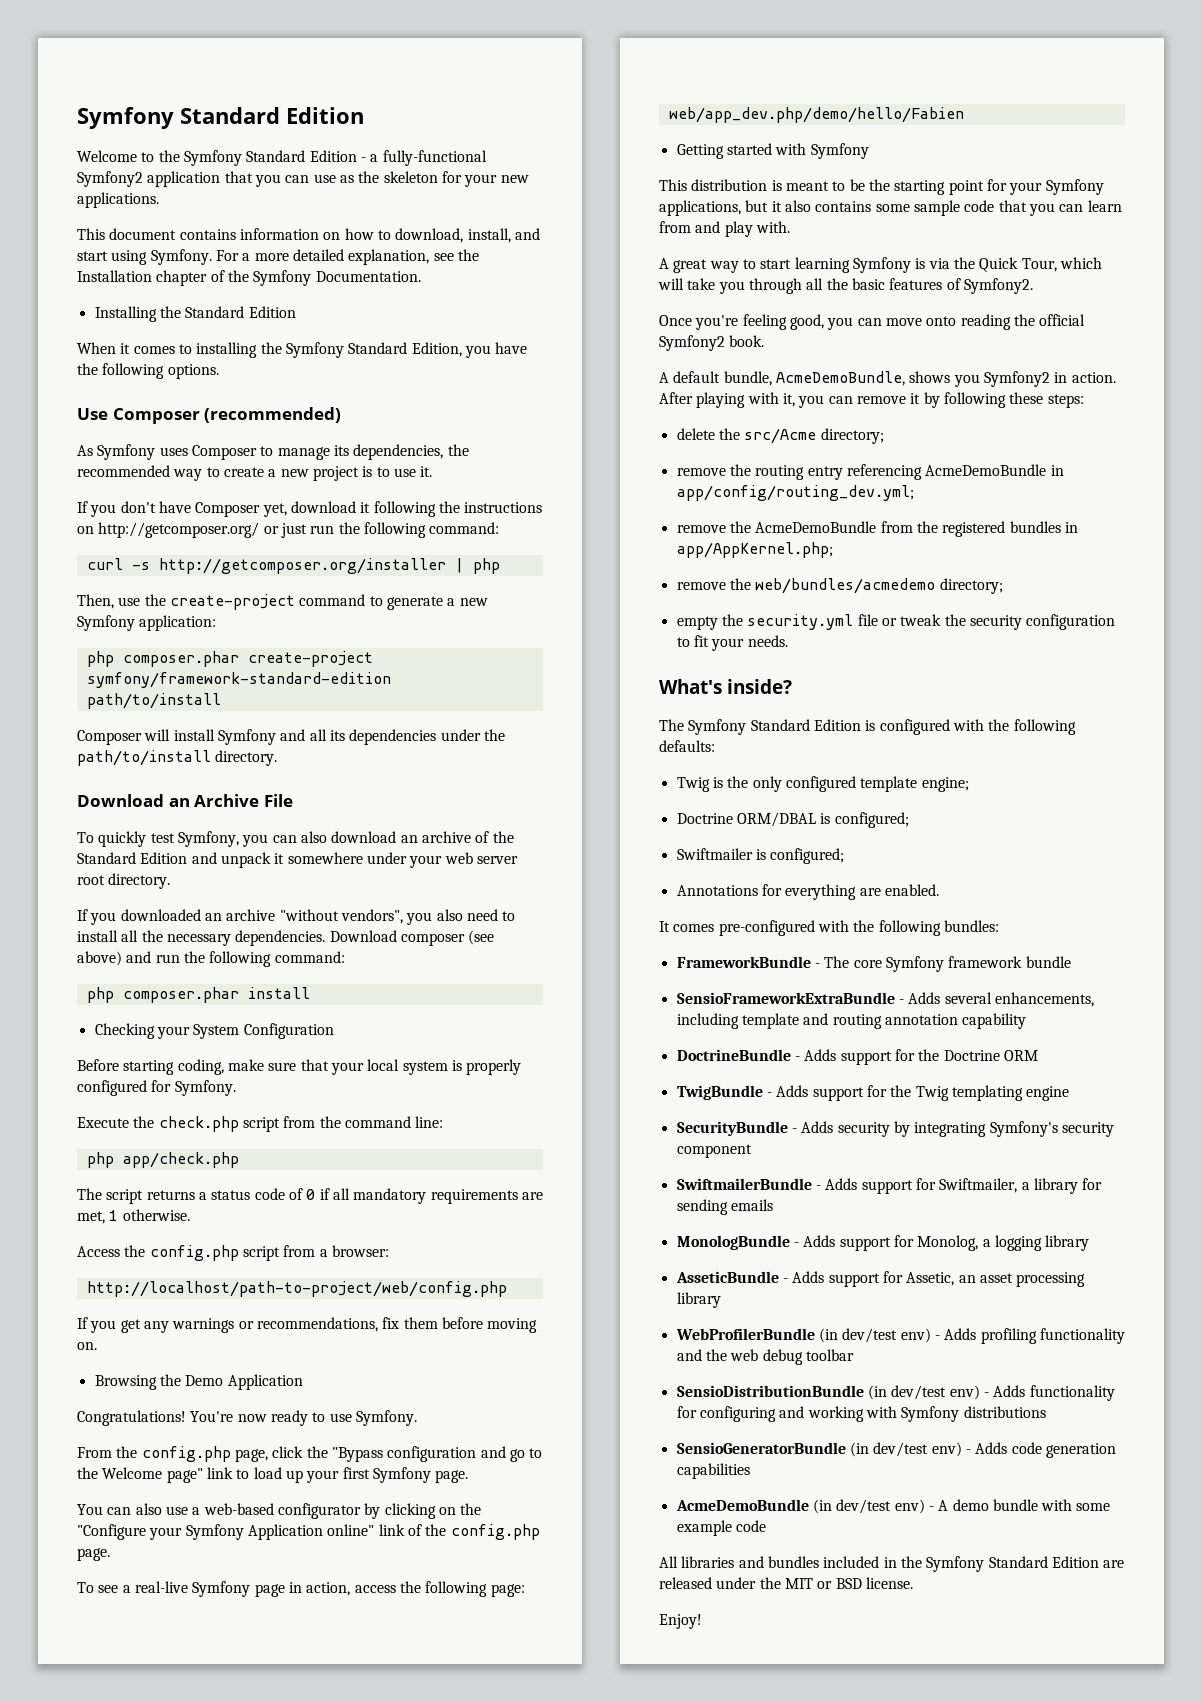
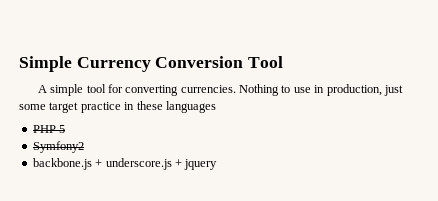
[77,107,364,129] [77,150,487,166] [77,171,529,187] [77,192,159,208] [77,228,540,243] [77,249,479,265] [77,270,421,286] [94,306,296,322] [77,342,528,358] [77,363,219,379] [77,407,342,424] [77,444,469,460] [77,465,433,481] [77,501,543,517] [77,522,500,538] [86,558,500,574] [77,594,488,610] [77,615,217,631] [86,651,373,667] [86,672,391,688] [86,693,221,709] [77,729,505,745] [77,750,278,766] [77,794,293,807] [77,831,514,847] [77,852,518,868] [77,873,171,889] [77,909,516,925] [77,930,495,946] [77,951,345,967] [86,987,310,1003] [94,1023,334,1039] [77,1059,522,1075] [77,1080,236,1096] [77,1116,444,1132] [86,1152,239,1168] [77,1188,543,1204] [77,1209,190,1224] [77,1245,389,1261] [86,1281,507,1297] [77,1317,538,1333] [77,1342,97,1350] [94,1374,303,1390] [77,1410,417,1426] [77,1446,543,1462] [77,1467,469,1483] [77,1503,482,1519] [77,1524,540,1540] [77,1548,110,1561] [77,1581,525,1597] [668,107,964,123] [676,143,869,159] [659,179,1104,195] [659,200,1122,216] [659,221,790,237] [659,257,1102,273] [658,278,1033,294] [659,314,1086,330] [659,335,765,351] [659,371,1116,387] [659,392,1084,408] [676,428,884,444] [676,464,1064,480] [676,485,914,501] [676,521,1078,537] [676,542,833,558] [676,578,1003,594] [676,614,1116,630] [676,635,788,651] [659,679,793,694] [659,719,1076,735] [659,740,715,752] [676,776,969,792] [676,812,909,828] [676,848,845,864] [676,884,939,900] [659,920,999,936] [676,956,1071,972] [676,992,1094,1007] [676,1013,1027,1029] [676,1049,1038,1065] [676,1085,1070,1101] [676,1121,1114,1137] [676,1144,752,1158] [676,1178,1103,1194] [676,1199,773,1215] [676,1235,1090,1251] [675,1271,1086,1287] [676,1292,721,1308] [675,1328,1125,1344] [676,1349,854,1365] [676,1385,1115,1401] [676,1406,1046,1422] [676,1442,1116,1458] [676,1463,750,1479] [675,1499,1111,1514] [676,1520,766,1536] [659,1556,1125,1572] [659,1577,913,1589] [659,1614,702,1629] Symfony Standard Edition // Welcome to the Symfony Standard Edition - a fully-functional Symfony2 application that you can use as the skeleton for your new applications. // This document contains information on how to download, install, and start using Symfony. For a more detailed explanation, see the Installation chapter of the Symfony Documentation. // Installing the Standard Edition // When it comes to installing the Symfony Standard Edition, you have the following options. // Use Composer (recommended) // As Symfony uses Composer to manage its dependencies, the recommended way to create a new project is to use it. // If you don't have Composer yet, download it following the instructions on http://getcomposer.org/ or just run the following command: // curl -s http://getcomposer.org/installer | php // Then, use the create-project command to generate a new Symfony application: // php composer.phar create-project symfony/framework-standard-edition path/to/install // Composer will install Symfony and all its dependencies under the path/to/install directory. // Download an Archive File // To quickly test Symfony, you can also download an archive of the Standard Edition and unpack it somewhere under your web server root directory. // If you downloaded an archive "without vendors", you also need to install all the necessary dependencies. Download composer (see above) and run the following command: // php composer.phar install // Checking your System Configuration // Before starting coding, make sure that your local system is properly configured for Symfony. // Execute the check.php script from the command line: // php app/check.php // The script returns a status code of 0 if all mandatory requirements are met, 1 otherwise. // Access the config.php script from a browser: // http://localhost/path-to-project/web/config.php // If you get any warnings or recommendations, fix them before moving on. // Browsing the Demo Application // Congratulations! You're now ready to use Symfony. // From the config.php page, click the "Bypass configuration and go to the Welcome page" link to load up your first Symfony page. // You can also use a web-based configurator by clicking on the "Configure your Symfony Application online" link of the config.php page. // To see a real-live Symfony page in action, access the following page: // web/app_dev.php/demo/hello/Fabien // Getting started with Symfony // This distribution is meant to be the starting point for your Symfony applications, but it also contains some sample code that you can learn from and play with. // A great way to start learning Symfony is via the Quick Tour, which will take you through all the basic features of Symfony2. // Once you're feeling good, you can move onto reading the official Symfony2 book. // A default bundle, AcmeDemoBundle, shows you Symfony2 in action. After playing with it, you can remove it by following these steps: // delete the src/Acme directory; // remove the routing entry referencing AcmeDemoBundle in app/config/routing_dev.yml; // remove the AcmeDemoBundle from the registered bundles in app/AppKernel.php; // remove the web/bundles/acmedemo directory; // empty the security.yml file or tweak the security configuration to fit your needs. // What's inside? // The Symfony Standard Edition is configured with the following defaults: // Twig is the only configured template engine; // Doctrine ORM/DBAL is configured; // Swiftmailer is configured; // Annotations for everything are enabled. // It comes pre-configured with the following bundles: // FrameworkBundle - The core Symfony framework bundle // SensioFrameworkExtraBundle - Adds several enhancements, including template and routing annotation capability // DoctrineBundle - Adds support for the Doctrine ORM // TwigBundle - Adds support for the Twig templating engine // SecurityBundle - Adds security by integrating Symfony's security component // SwiftmailerBundle - Adds support for Swiftmailer, a library for sending emails // MonologBundle - Adds support for Monolog, a logging library // AsseticBundle - Adds support for Assetic, an asset processing library // WebProfilerBundle (in dev/test env) - Adds profiling functionality and the web debug toolbar // SensioDistributionBundle (in dev/test env) - Adds functionality for configuring and working with Symfony distributions // SensioGeneratorBundle (in dev/test env) - Adds code generation capabilities // AcmeDemoBundle (in dev/test env) - A demo bundle with some example code // All libraries and bundles included in the Symfony Standard Edition are released under the MIT or BSD license. // Enjoy! -> [19,56,284,72] [37,84,403,96] [19,101,216,113] [32,125,66,133] [32,141,84,153] [32,158,218,170] Simple Currency Conversion Tool // A simple tool for converting currencies. Nothing to use in production, just some target practice in these languages // PHP 5 // Symfony2 // backbone.js + underscore.js + jquery

